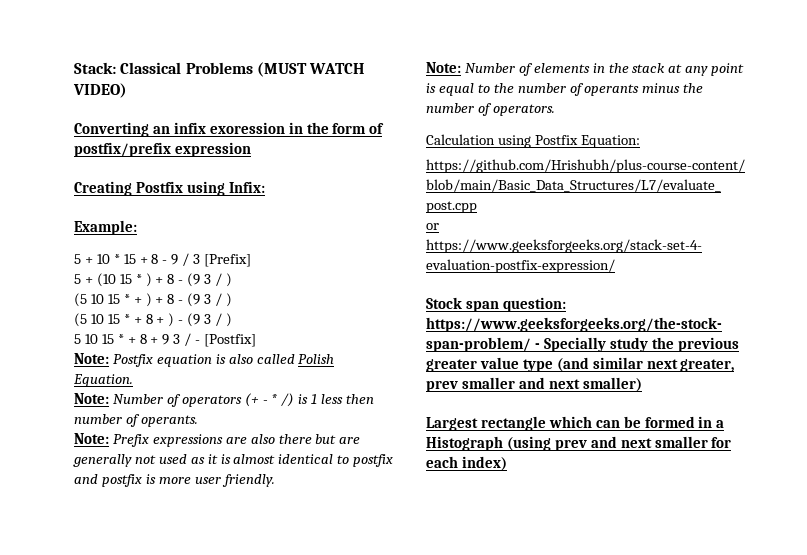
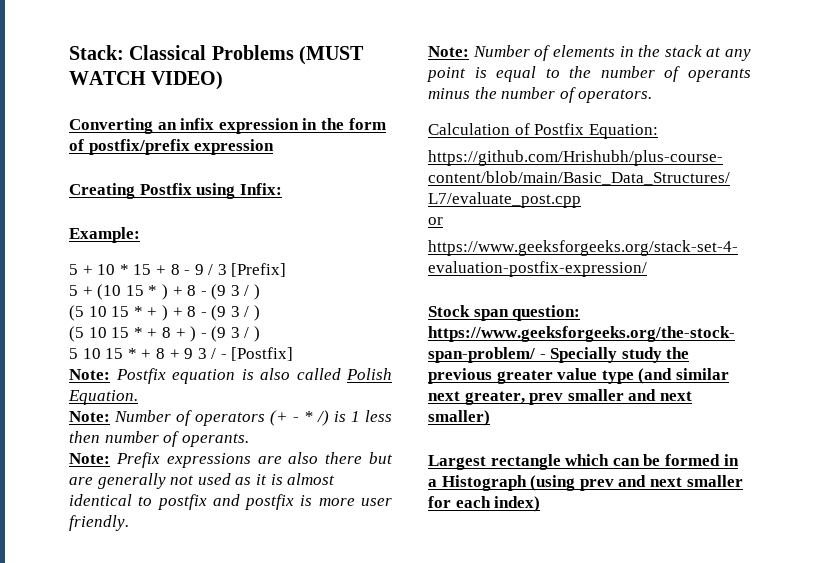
[209,122,285,134] exoression -> [218,118,299,134] expression
[497,135,531,148] using -> [514,123,530,135] of

